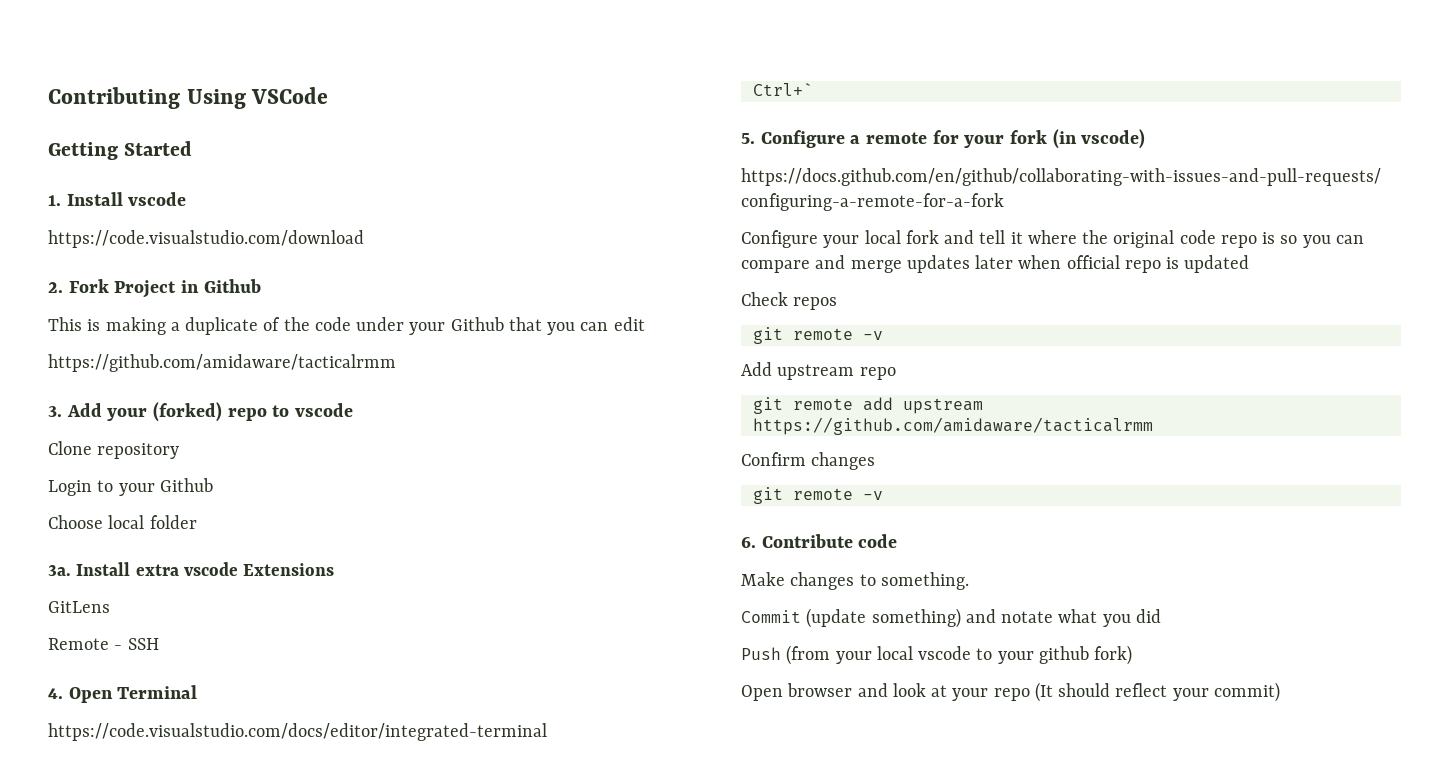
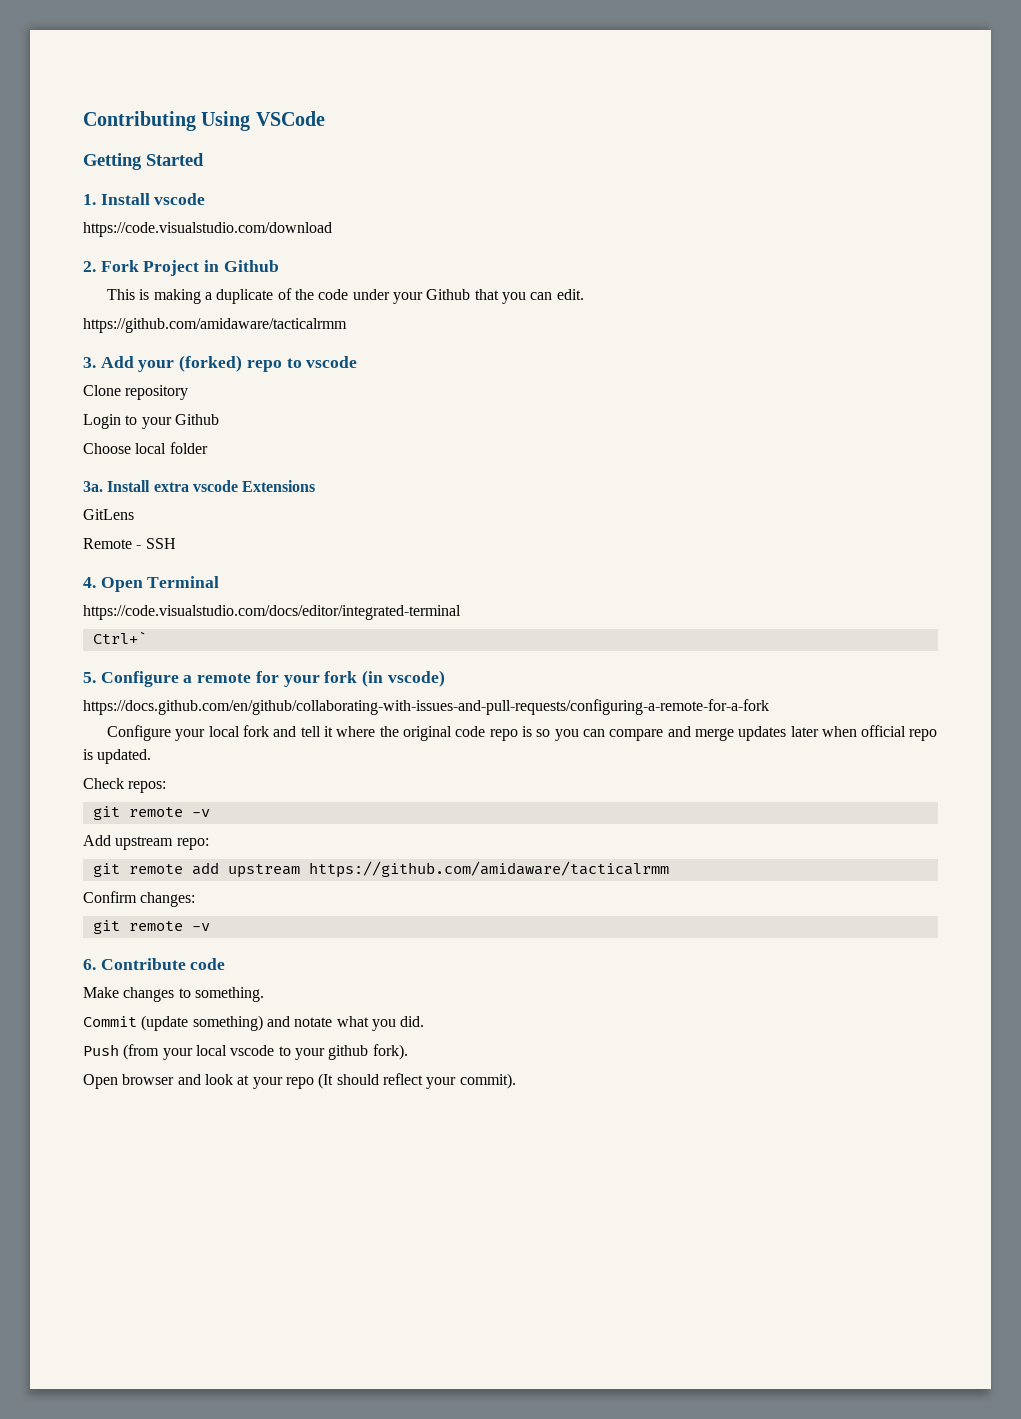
[613,317,645,331] edit -> [556,289,584,300] edit.
[1184,255,1250,273] updated -> [97,749,152,764] updated.
[793,297,838,310] repos -> [128,781,167,793] repos:
[859,367,896,380] repo -> [176,838,209,850] repo:
[811,452,876,470] changes -> [140,892,196,907] changes:
[1135,609,1161,623] did -> [400,1016,425,1027] did.
[1094,645,1133,665] fork) -> [372,1044,408,1060] fork).
[1213,682,1280,702] commit) -> [459,1073,516,1089] commit).

